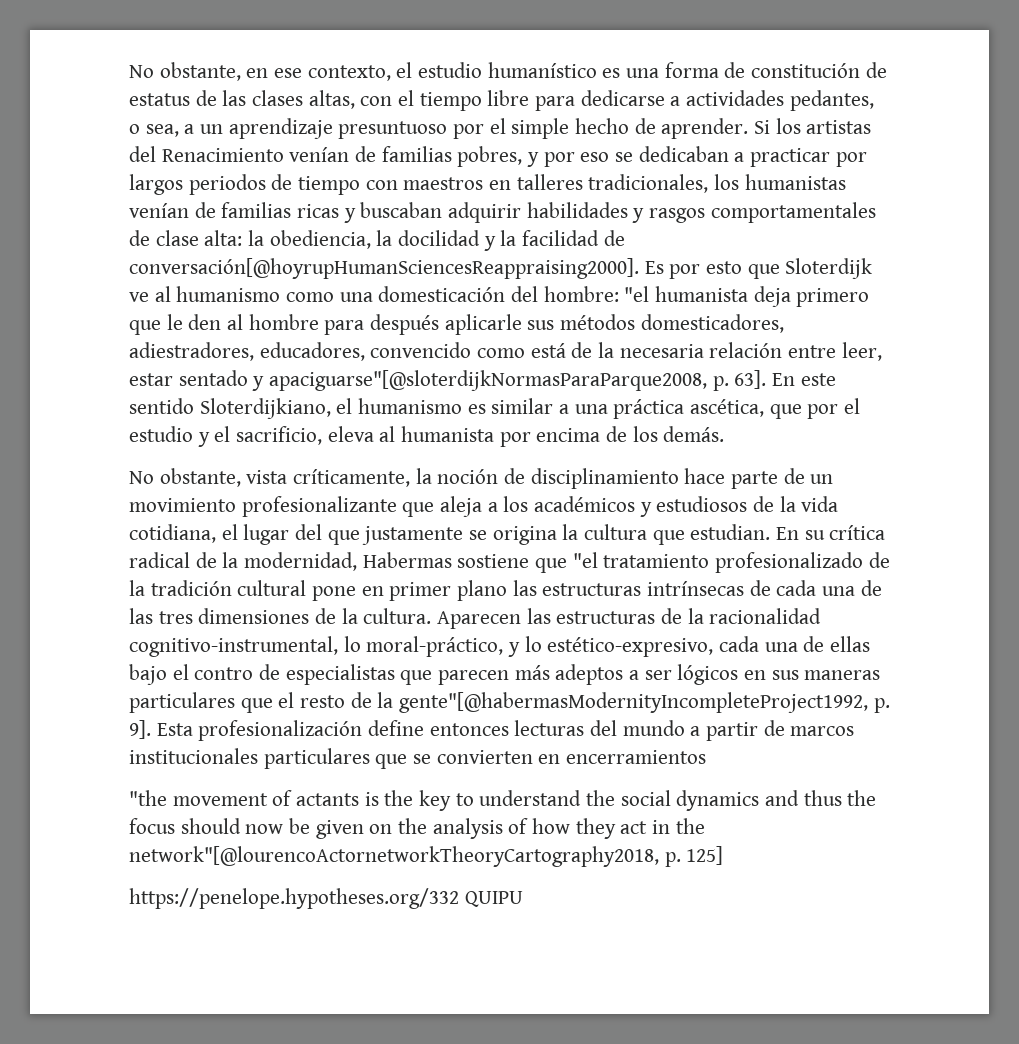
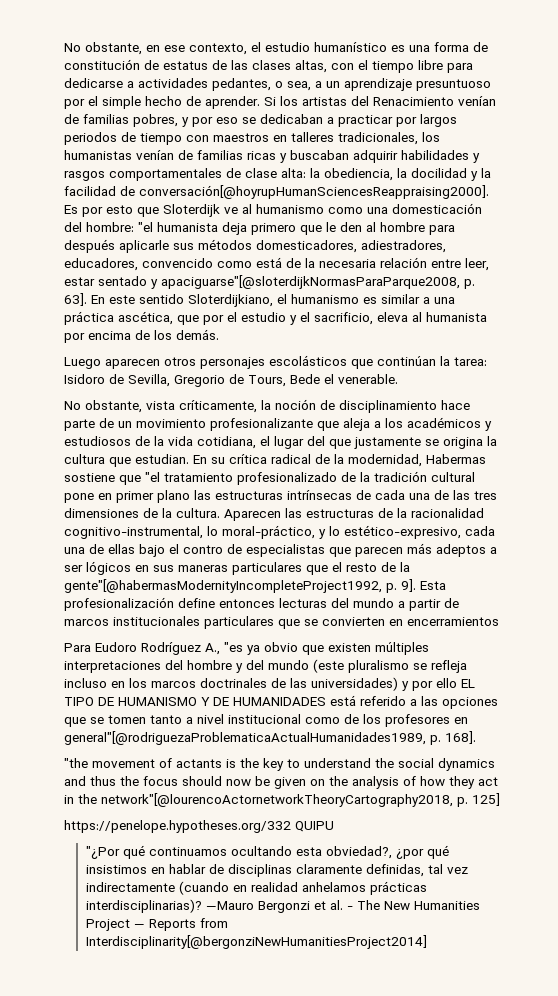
(725, 434) none -> [64,355,487,369] [64,374,398,387] // Luego aparecen otros personajes escolásticos que continúan la tarea: Isidoro de Sevilla, Gregorio de Tours, Bede el venerable.
(707, 757) none -> [64,642,429,655] [64,659,467,673] [64,677,475,691] [64,695,498,709] [64,714,468,727] [64,731,476,745] // Para Eudoro Rodríguez A., "es ya obvio que existen múltiples interpretaciones del hombre y del mundo (este pluralismo se refleja incluso en los marcos doctrinales de las universidades) y por ello EL TIPO DE HUMANISMO Y DE HUMANIDADES está referido a las opciones que se tomen tanto a nivel institucional como de los profesores en general"[@rodriguezaProblematicaActualHumanidades1989, p. 168].
(523, 899) none -> [85,845,449,859] [85,864,468,877] [85,881,427,895] [85,899,480,913] [85,918,228,931] [85,935,427,949] // "¿Por qué continuamos ocultando esta obviedad?, ¿por qué insistimos en hablar de disciplinas claramente definidas, tal vez indirectamente (cuando en realidad anhelamos prácticas interdisciplinarias)? —Mauro Bergonzi et al. - The New Humanities Project — Reports from Interdisciplinarity[@bergonziNewHumanitiesProject2014]

